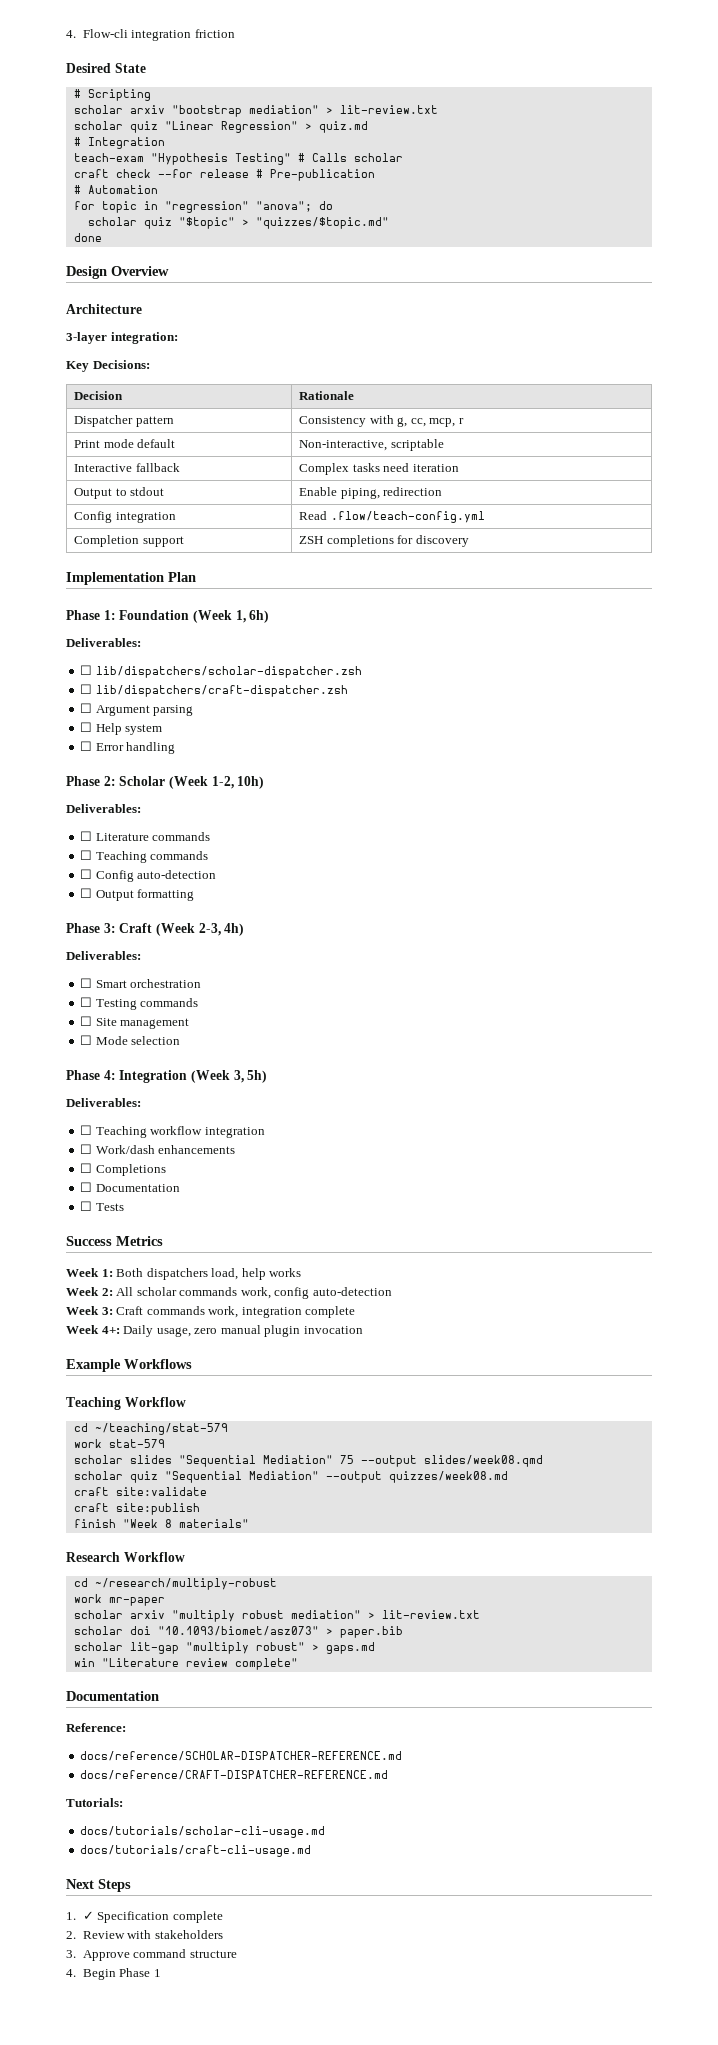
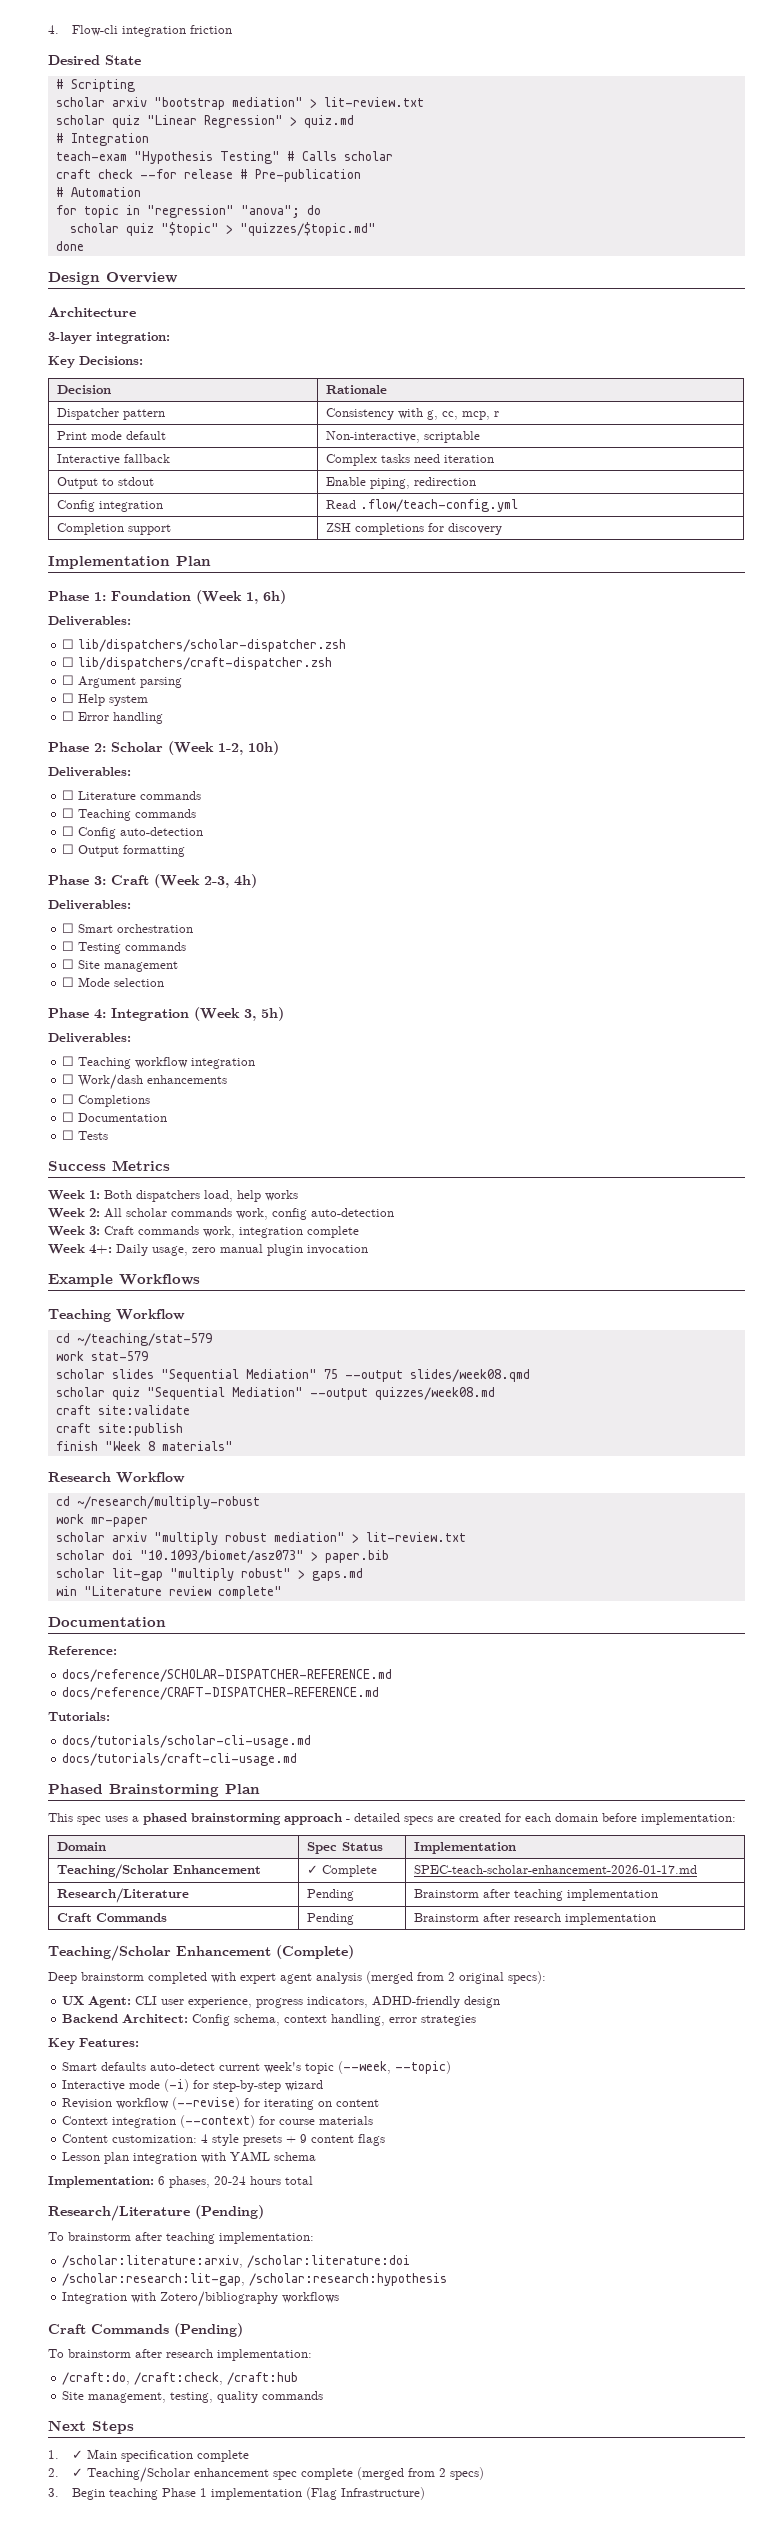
(312, 1851) none -> [48,1784,260,1797] [48,1813,736,1825] [57,1842,107,1851] [307,1842,384,1854] [414,1842,517,1854] [57,1864,262,1879] [307,1865,378,1877] [414,1865,698,1874] [57,1888,190,1903] [307,1889,355,1901] [414,1889,659,1901] [57,1913,168,1922] [307,1913,355,1925] [414,1913,657,1925] [48,1945,354,1961] [48,1971,546,1984] [62,1996,501,2008] [62,2014,477,2026] [48,2038,139,2050] [62,2061,452,2074] [62,2079,324,2092] [62,2097,380,2110] [62,2115,374,2128] [62,2134,386,2146] [62,2151,317,2164] [48,2176,313,2188] [48,2205,264,2221] [48,2232,314,2244] [62,2255,411,2268] [62,2273,448,2286] [62,2291,340,2307] [48,2323,243,2337] [48,2349,312,2361] [62,2372,299,2385] [62,2391,324,2403] // Phased Brainstorming Plan // This spec uses a phased brainstorming approach - detailed specs are created for each domain before implementation: // Domain | Spec Status | Implementation // Teaching/Scholar Enhancement | ✓ Complete | SPEC-teach-scholar-enhancement-2026-01-17.md // Research/Literature | Pending | Brainstorm after teaching implementation // Craft Commands | Pending | Brainstorm after research implementation // Teaching/Scholar Enhancement (Complete) // Deep brainstorm completed with expert agent analysis (merged from 2 original specs): // UX Agent: CLI user experience, progress indicators, ADHD-friendly design // Backend Architect: Config schema, context handling, error strategies // Key Features: // Smart defaults auto-detect current week's topic (--week, --topic) // Interactive mode (-i) for step-by-step wizard // Revision workflow (--revise) for iterating on content // Context integration (--context) for course materials // Content customization: 4 style presets + 9 content flags // Lesson plan integration with YAML schema // Implementation: 6 phases, 20-24 hours total // Research/Literature (Pending) // To brainstorm after teaching implementation: // /scholar:literature:arxiv, /scholar:literature:doi // /scholar:research:lit-gap, /scholar:research:hypothesis // Integration with Zotero/bibliography workflows // Craft Commands (Pending) // To brainstorm after research implementation: // /craft:do, /craft:check, /craft:hub // Site management, testing, quality commands
[97,1911,170,1923] Specification -> [87,2449,194,2462] Main specification
[82,1930,223,1939] [66,1949,237,1961] [66,1968,161,1980] Review with stakeholders // 3. Approve command structure // 4. Begin Phase 1 -> [72,2467,485,2483] [48,2487,426,2500] ✓ Teaching/Scholar enhancement spec complete (merged from 2 specs) // 3. Begin teaching Phase 1 implementation (Flag Infrastructure)

